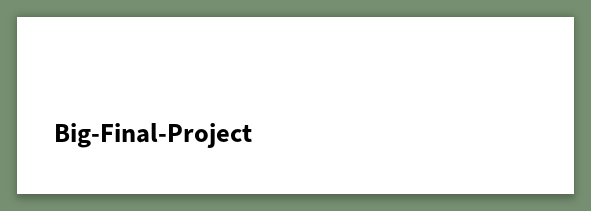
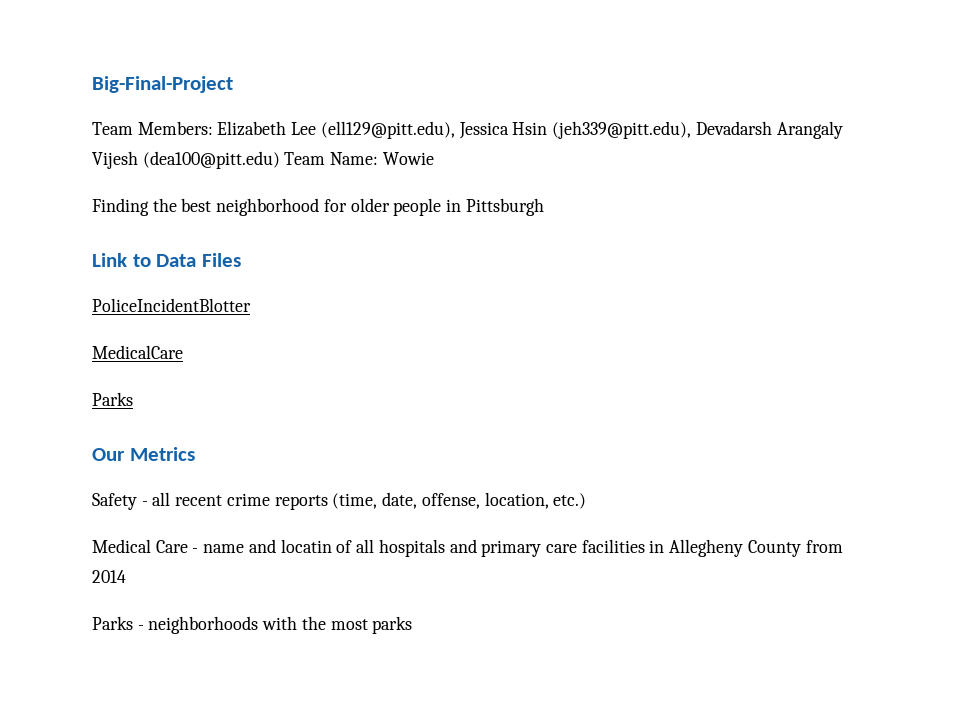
(252, 135) none -> [92,121,843,139] [92,151,434,169] [92,198,544,216] [92,253,242,267] [92,298,251,312] [92,345,183,359] [92,392,133,406] [92,447,195,461] [92,492,587,510] [92,539,843,557] [92,570,126,583] [92,616,413,634] // Team Members: Elizabeth Lee (ell129@pitt.edu), Jessica Hsin (jeh339@pitt.edu), Devadarsh Arangaly Vijesh (dea100@pitt.edu) Team Name: Wowie // Finding the best neighborhood for older people in Pittsburgh // Link to Data Files // PoliceIncidentBlotter // MedicalCare // Parks // Our Metrics // Safety - all recent crime reports (time, date, offense, location, etc.) // Medical Care - name and locatin of all hospitals and primary care facilities in Allegheny County from 2014 // Parks - neighborhoods with the most parks

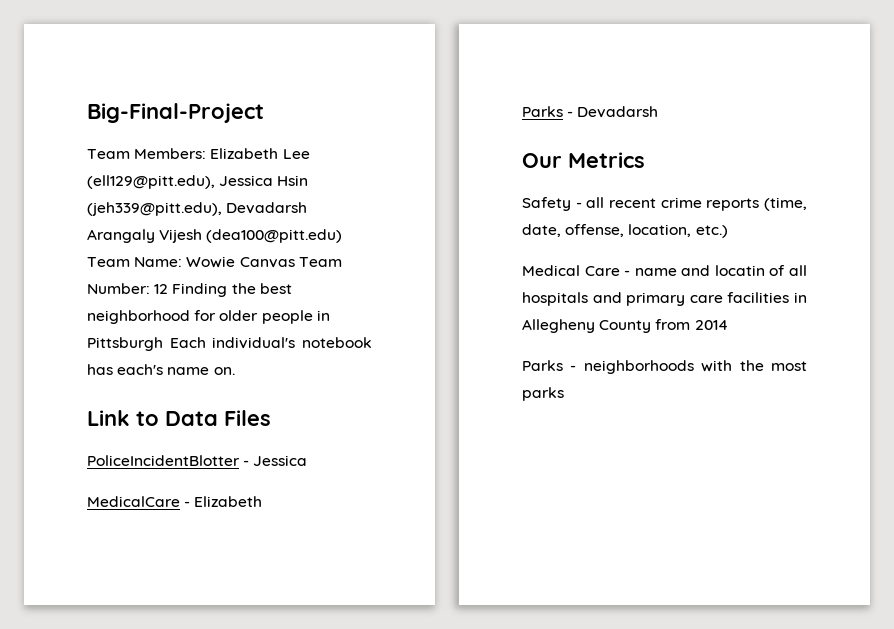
(434, 158) // -> [239,257,342,268] [87,283,169,294] Canvas Team Number: 12
(544, 207) none -> [169,337,372,349] [87,364,235,375] Each individual's notebook has each's name on.
(251, 305) none -> [243,455,308,466] - Jessica
[92,392,133,406] // Parks -> [184,496,263,507] [522,106,659,118] - Elizabeth // Parks - Devadarsh

